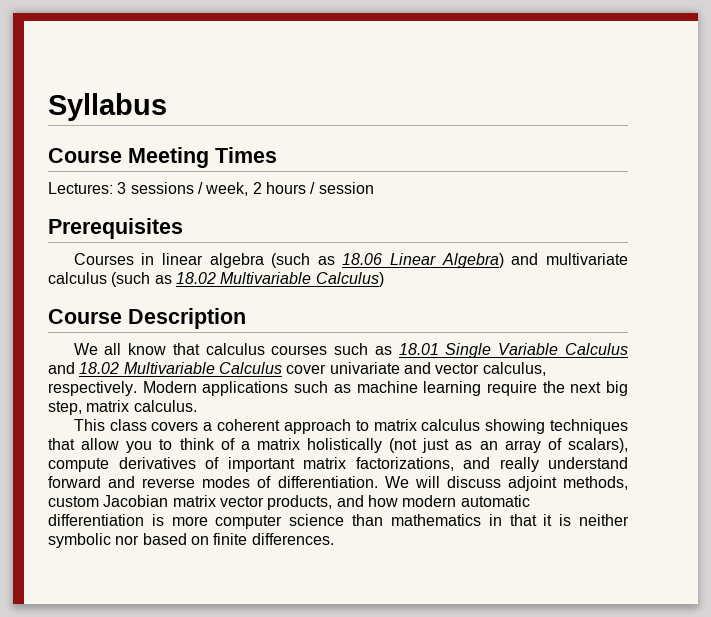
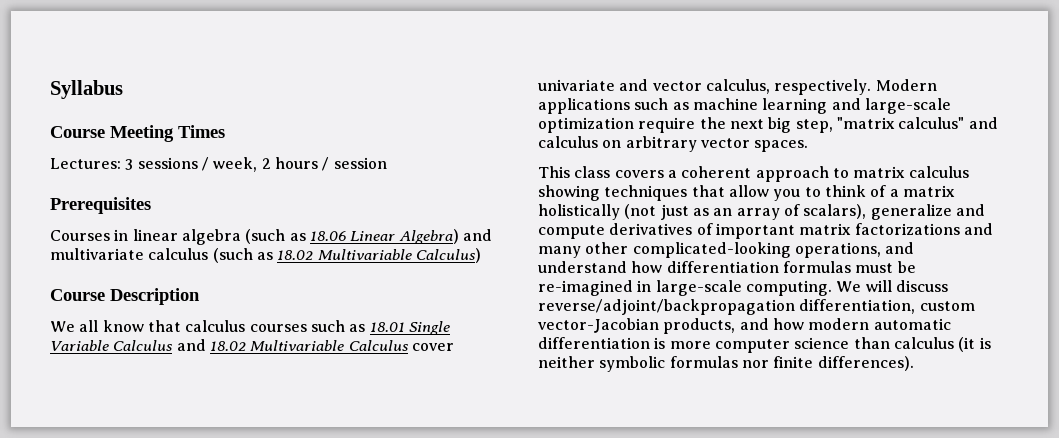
(482, 388) none -> [831,98,951,114] [538,117,634,133] and large-scale optimization
[86,400,197,412] matrix calculus. -> [836,117,998,129] [538,136,809,152] "matrix calculus" and calculus on arbitrary vector spaces.
(628, 445) none -> [870,204,985,220] generalize and
[355,457,628,472] [48,476,629,491] [48,495,264,507] factorizations, and really understand forward and reverse modes of differentiation. We will discuss adjoint methods, custom Jacobian matrix vector -> [854,223,993,235] [538,242,915,258] [538,261,916,273] [538,280,948,296] [538,299,975,315] [538,318,659,333] factorizations and many other complicated-looking operations, and understand how differentiation formulas must be re-imagined in large-scale computing. We will discuss reverse/adjoint/backpropagation differentiation, custom vector-Jacobian
[390,514,629,526] [48,533,334,548] mathematics in that it is neither symbolic nor based on finite differences. -> [893,337,991,352] [538,356,914,372] calculus (it is neither symbolic formulas nor finite differences).

